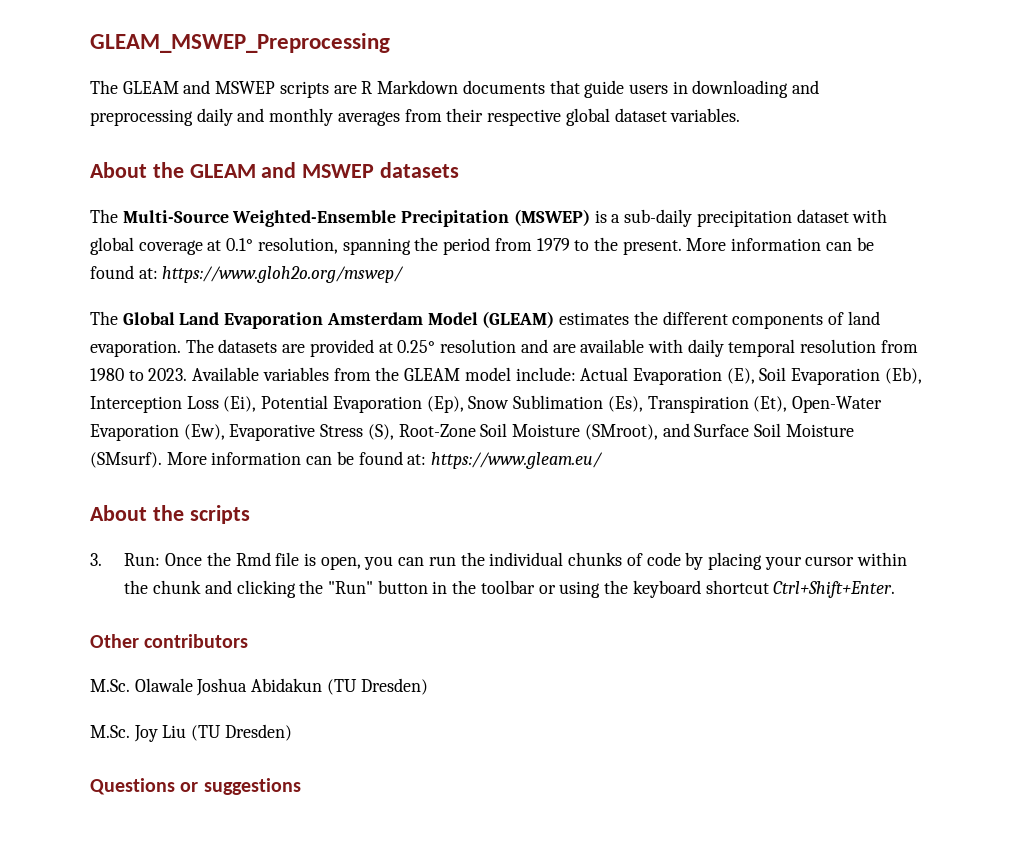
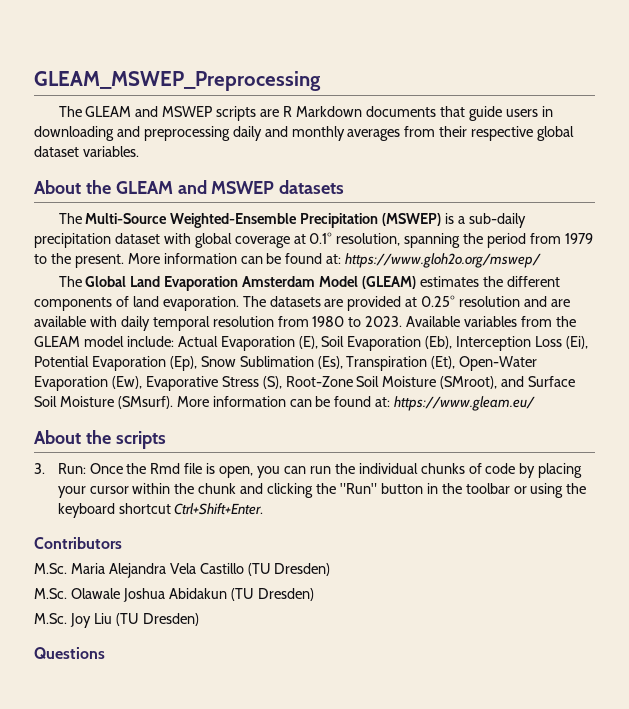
[90,634,249,648] Other contributors -> [34,537,122,549] [34,563,331,578] Contributors // M.Sc. Maria Alejandra Vela Castillo (TU Dresden)
[180,778,301,795] or suggestions -> (105, 653) none

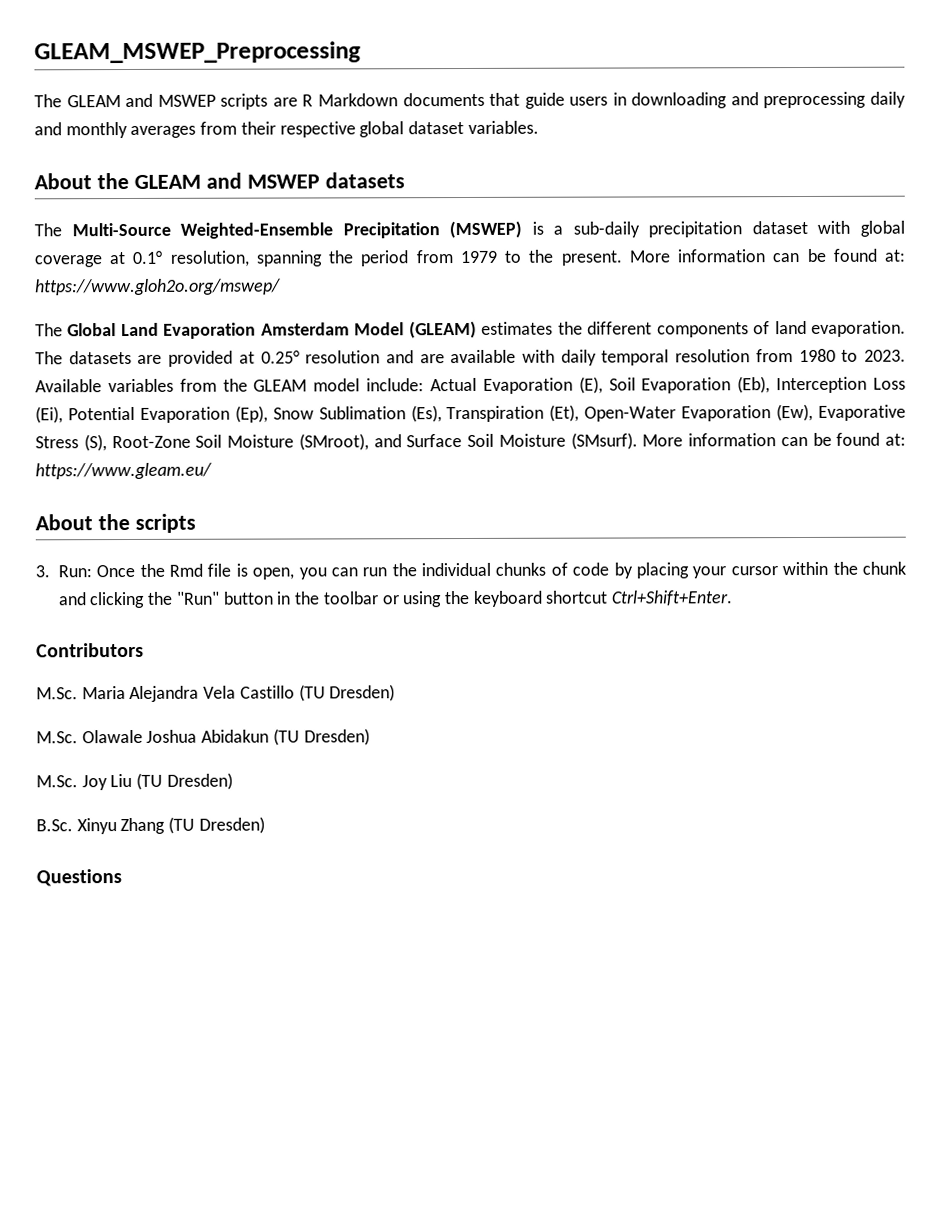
(199, 619) none -> [36,816,265,835] // B.Sc. Xinyu Zhang (TU Dresden)

